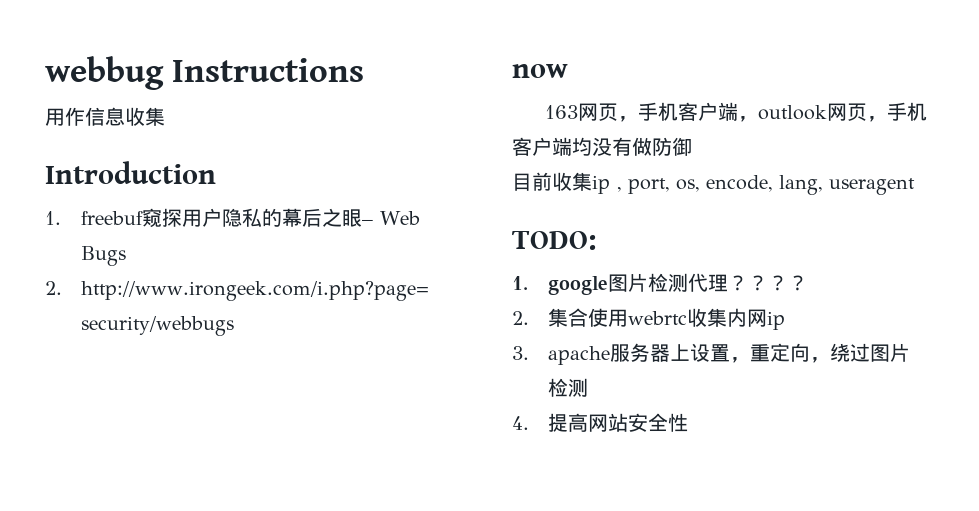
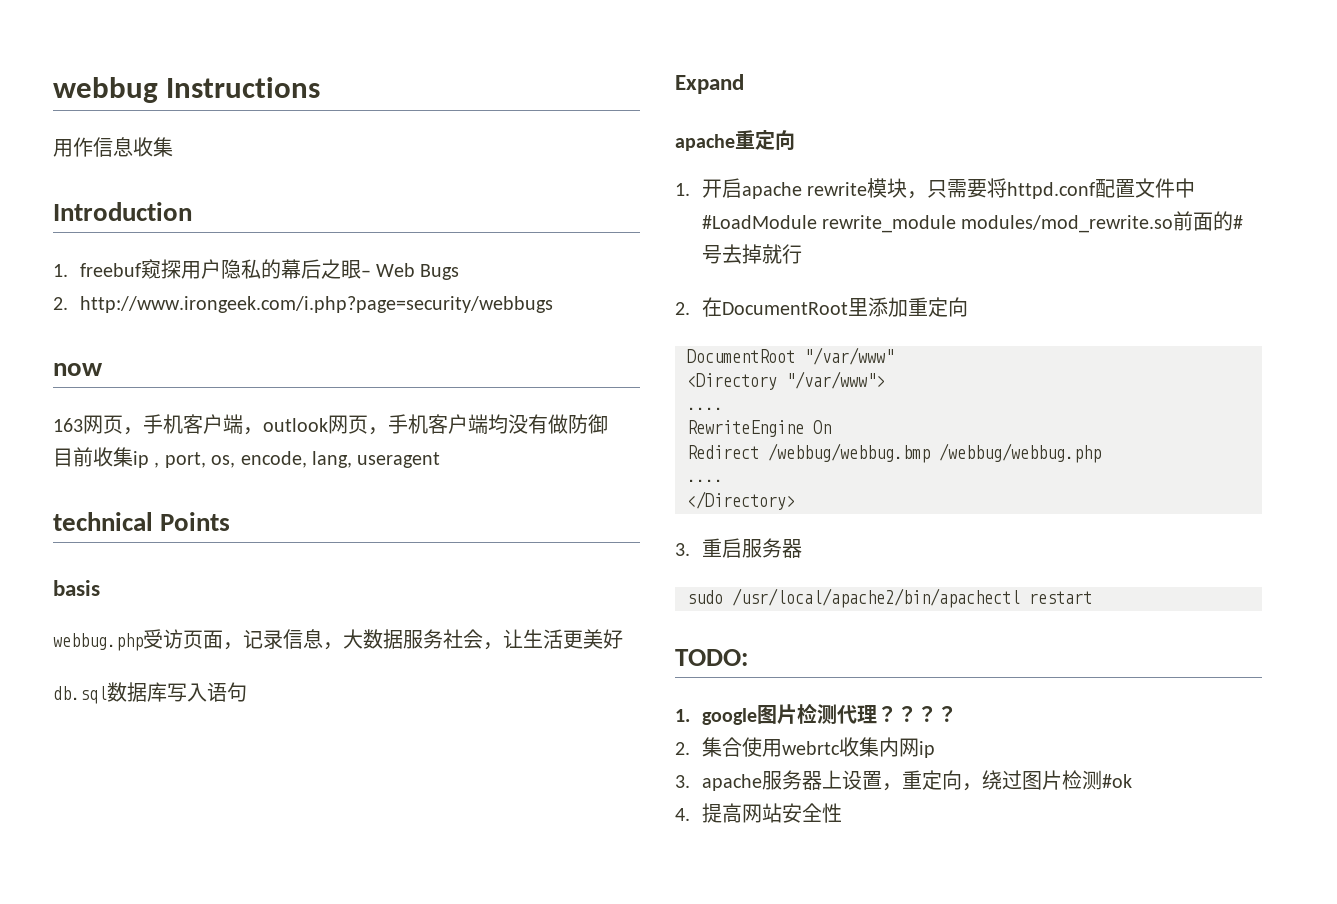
(915, 186) none -> [53,512,231,531] [53,580,100,596] [53,629,623,651] [53,682,247,704] [675,74,744,94] [675,130,795,151] [675,178,1195,199] [701,211,1244,233] [701,244,802,264] [675,297,968,317] [687,347,894,365] [687,371,885,390] [687,407,723,410] [687,420,831,437] [687,443,1101,463] [687,479,723,482] [687,491,795,510] [675,538,802,558] [687,588,1092,608] // technical Points // basis // webbug.php受访页面，记录信息，大数据服务社会，让生活更美好 // db.sql数据库写入语句 // Expand // apache重定向 // 1.开启apache rewrite模块，只需要将httpd.conf配置文件中#LoadModule rewrite_module modules/mod_rewrite.so前面的#号去掉就行 // 2.在DocumentRoot里添加重定向 // DocumentRoot "/var/www" // <Directory "/var/www"> // .... // RewriteEngine On // Redirect /webbug/webbug.bmp /webbug/webbug.php // .... // </Directory> // 3.重启服务器 // sudo /usr/local/apache2/bin/apachectl restart
(589, 387) none -> [1101,774,1132,788] #ok

